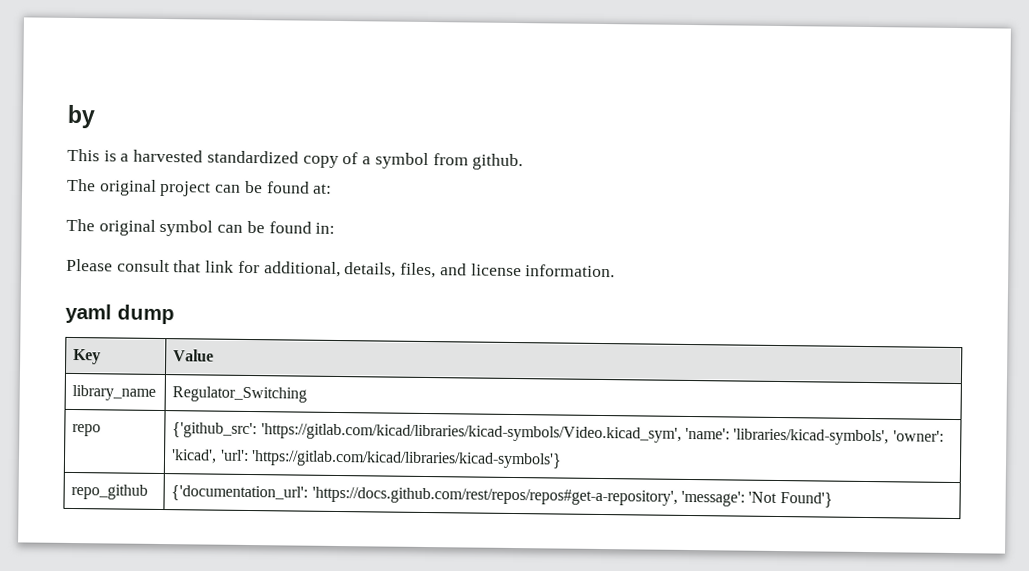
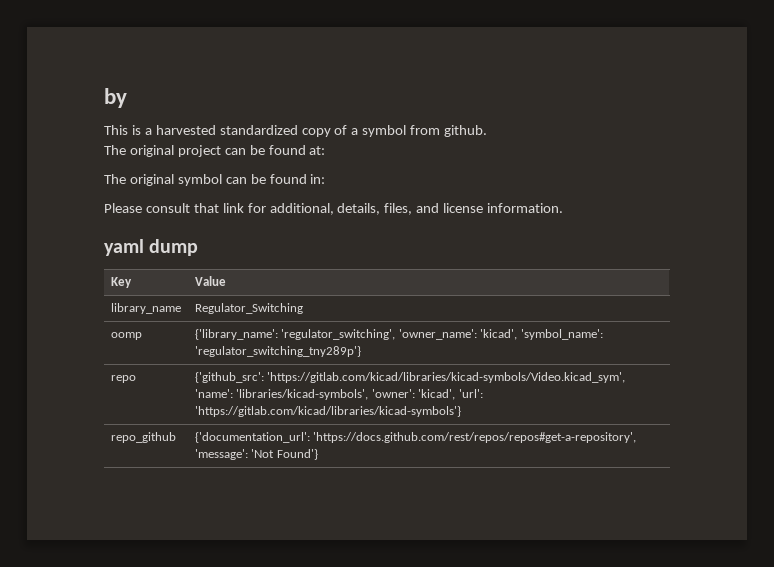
(308, 394) none -> [110,332,142,340] [194,329,603,340] [194,346,361,357] // oomp | {'library_name': 'regulator_switching', 'owner_name': 'kicad', 'symbol_name': 'regulator_switching_tny289p'}

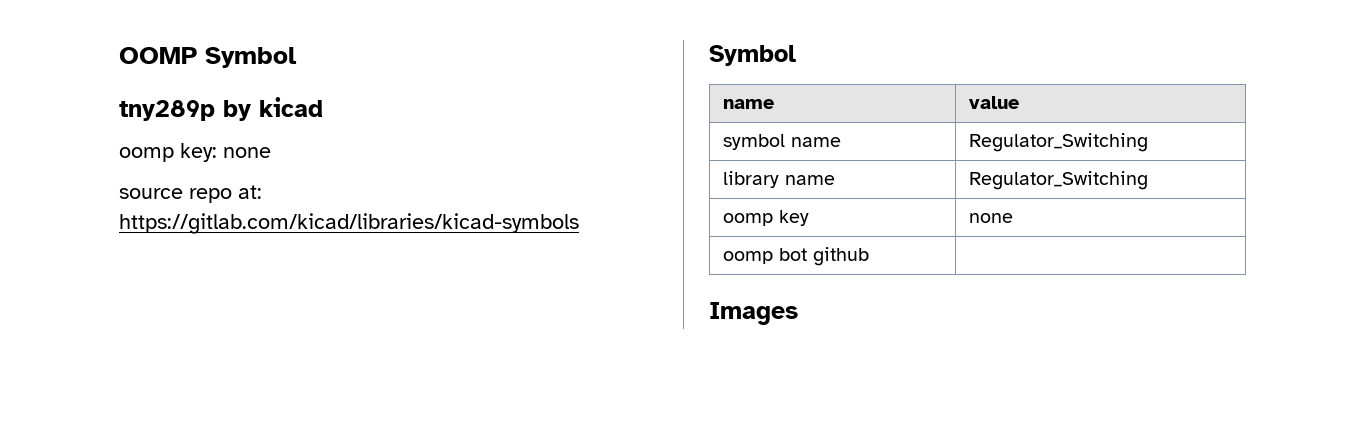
[104,88,127,108] [104,125,488,137] [104,145,326,157] [104,174,326,186] [104,203,564,215] [104,239,199,256] [110,277,132,288] [194,276,226,286] [110,303,181,314] [194,303,303,314] [110,332,142,340] [194,329,603,340] [194,346,361,357] [110,375,136,383] [194,372,626,383] [194,389,483,400] [194,406,461,417] [110,432,176,443] [194,432,637,443] [194,449,318,460] by // This is a harvested standardized copy of a symbol from github. // The original project can be found at: // The original symbol can be found in: // Please consult that link for additional, details, files, and license information. // yaml dump // Key | Value // library_name | Regulator_Switching // oomp | {'library_name': 'regulator_switching', 'owner_name': 'kicad', 'symbol_name': 'regulator_switching_tny289p'} // repo | {'github_src': 'https://gitlab.com/kicad/libraries/kicad-symbols/Video.kicad_sym', 'name': 'libraries/kicad-symbols', 'owner': 'kicad', 'url': 'https://gitlab.com/kicad/libraries/kicad-symbols'} // repo_github | {'documentation_url': 'https://docs.github.com/rest/repos/repos#get-a-repository', 'message': 'Not Found'} -> [119,47,297,68] [119,97,323,121] [119,143,271,162] [119,185,262,203] [119,213,579,234] [709,45,796,66] [723,99,775,109] [969,96,1020,109] [723,134,842,150] [969,133,1149,152] [723,171,836,188] [969,171,1149,190] [723,210,810,226] [969,213,1014,223] [723,247,870,266] [709,302,798,325] OOMP Symbol // tny289p by kicad // oomp key: none // source repo at: https://gitlab.com/kicad/libraries/kicad-symbols // Symbol // name | value // symbol name | Regulator_Switching // library name | Regulator_Switching // oomp key | none // oomp bot github | // Images

